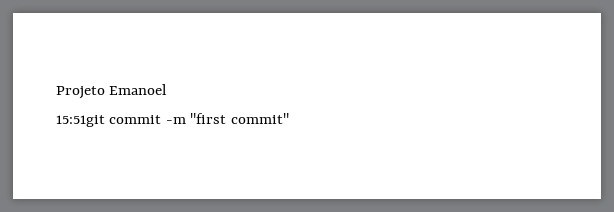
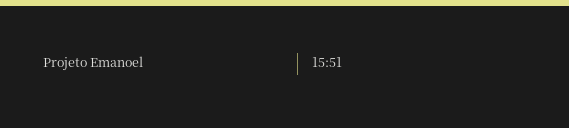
[56,113,289,127] 15:51git commit -m "first commit" -> [312,57,342,67] 15:51

